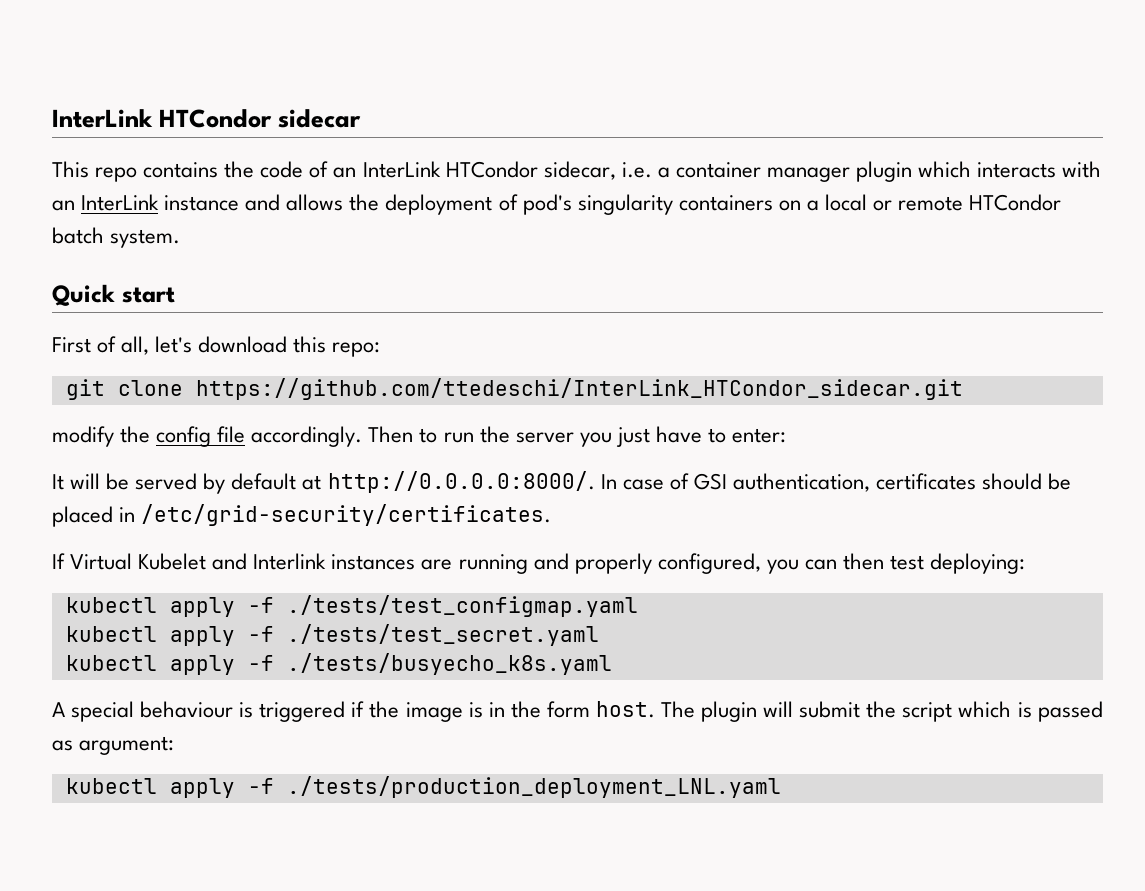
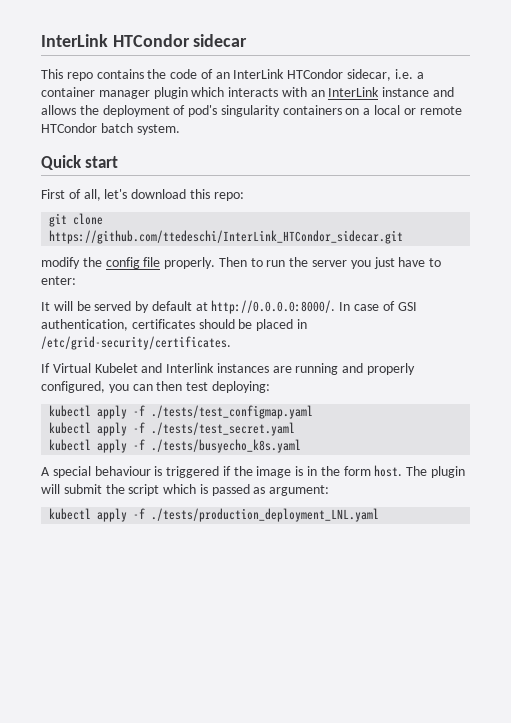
[251,426,363,447] accordingly. -> [164,257,216,269] properly.

